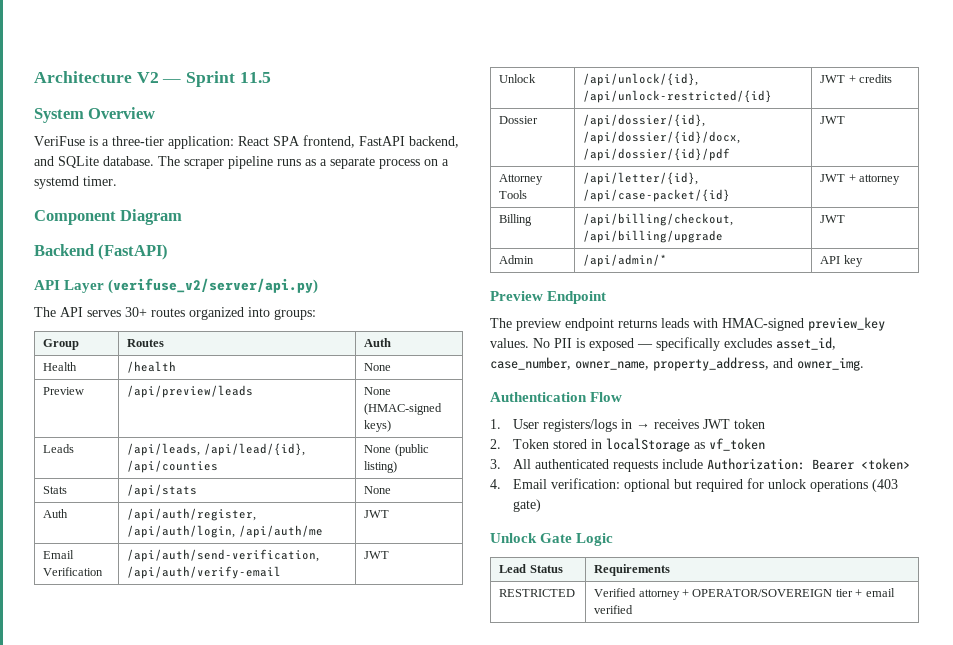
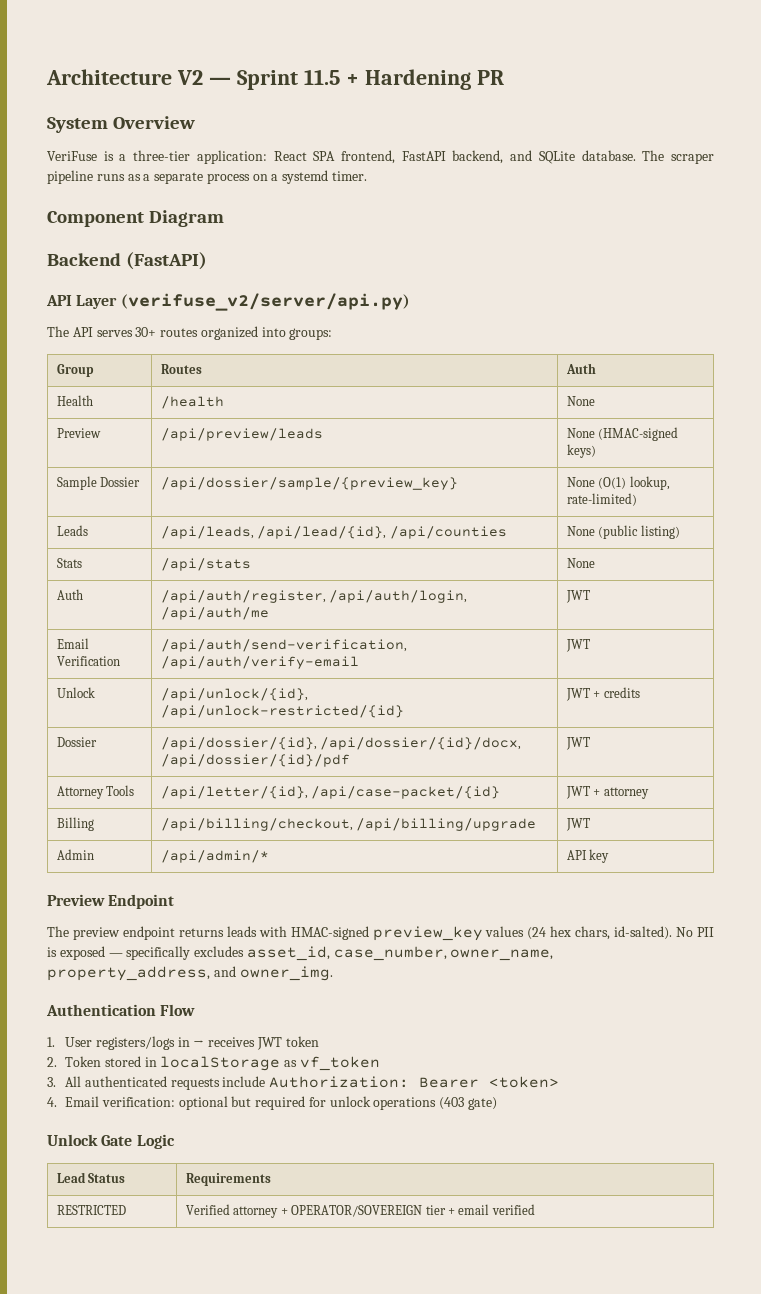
(271, 77) none -> [345,69,504,90] + Hardening PR
(392, 426) none -> [57,476,141,490] [161,477,459,490] [567,476,670,490] [567,493,638,506] // Sample Dossier | /api/dossier/sample/{preview_key} | None (O(1) lookup, rate-limited)
[490,338,529,348] values. -> [485,926,673,940] values (24 hex chars, id-salted).

